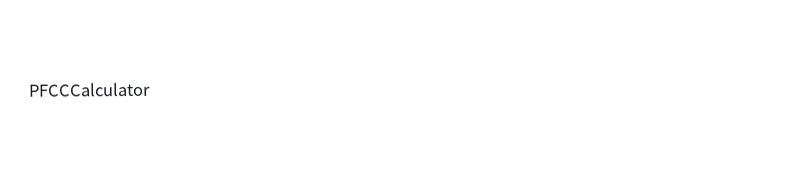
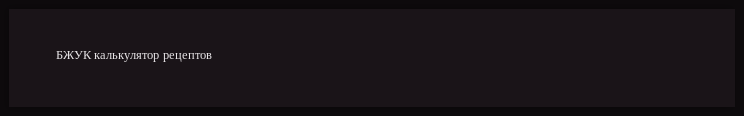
[28,81,151,97] PFCCCalculator -> [56,51,212,62] БЖУК калькулятор рецептов

